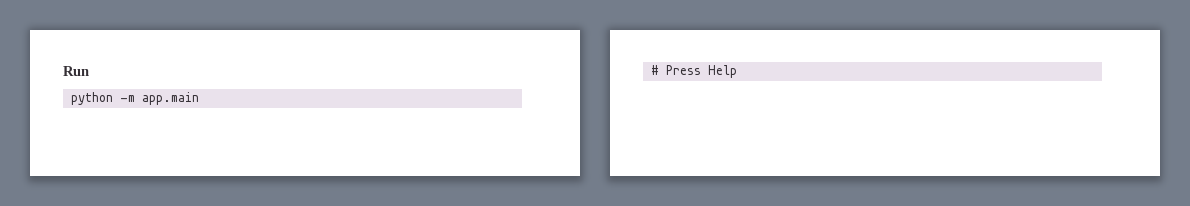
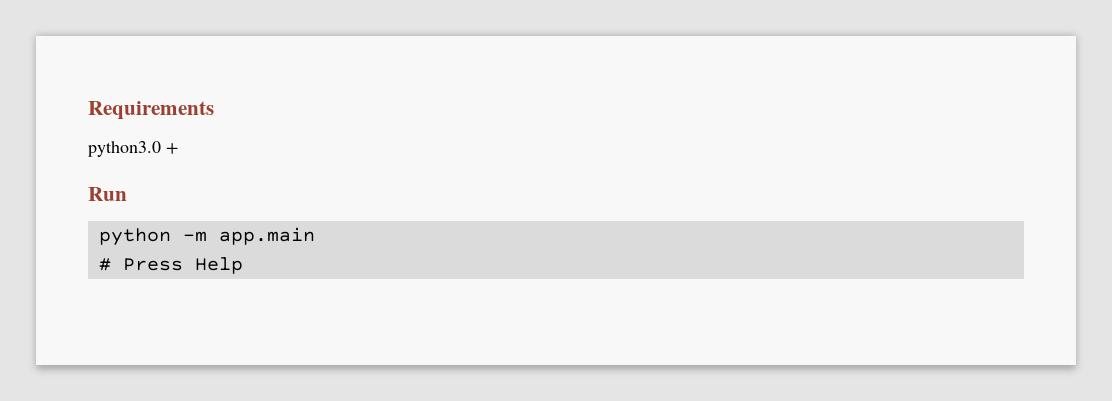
(63, 71) none -> [88,101,214,120] [88,141,178,157] Requirements // python3.0 + //

